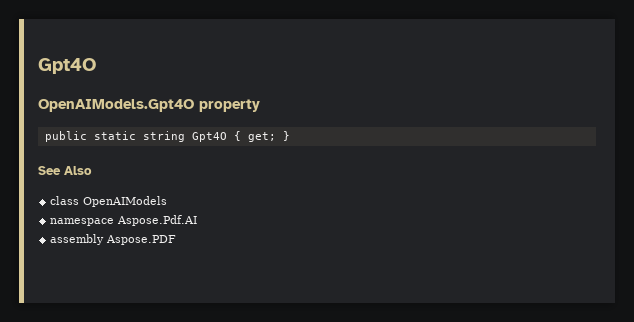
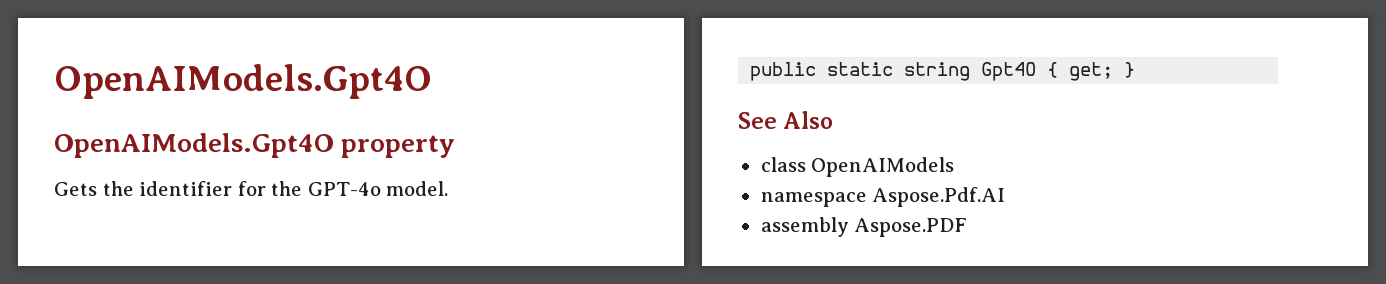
[38,58,97,74] Gpt4O -> [54,64,432,99] OpenAIModels.Gpt4O
(260, 105) none -> [54,181,449,196] // Gets the identifier for the GPT-4o model.

